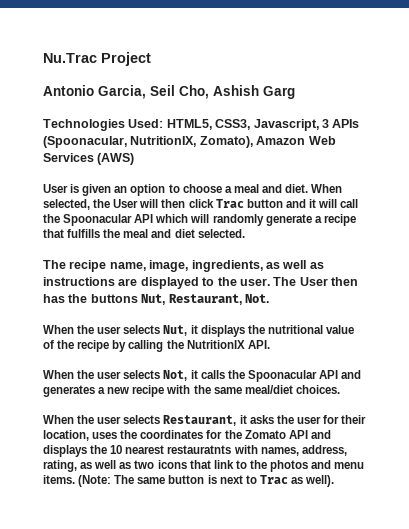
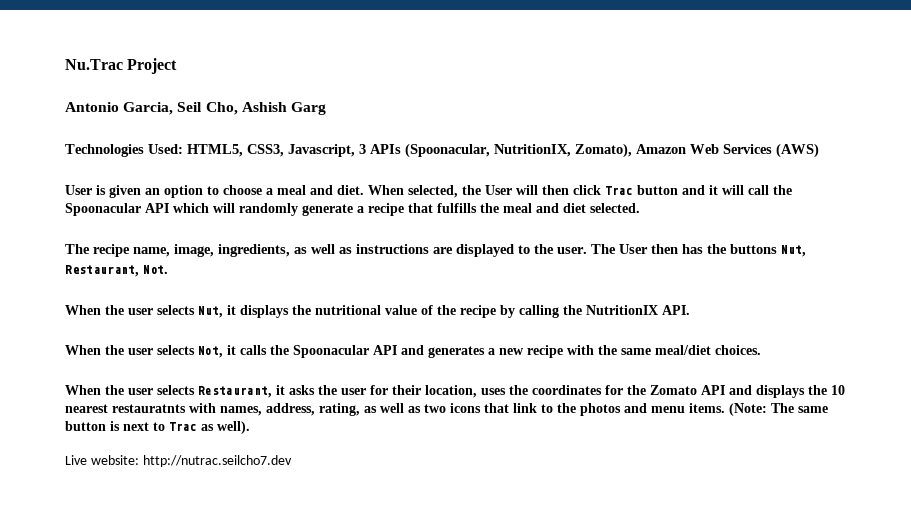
(335, 481) none -> [65,455,292,467] // Live website: http://nutrac.seilcho7.dev

